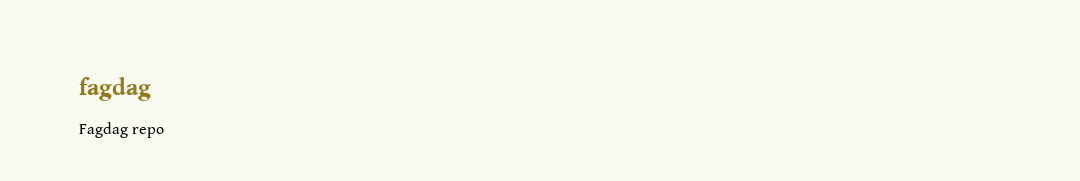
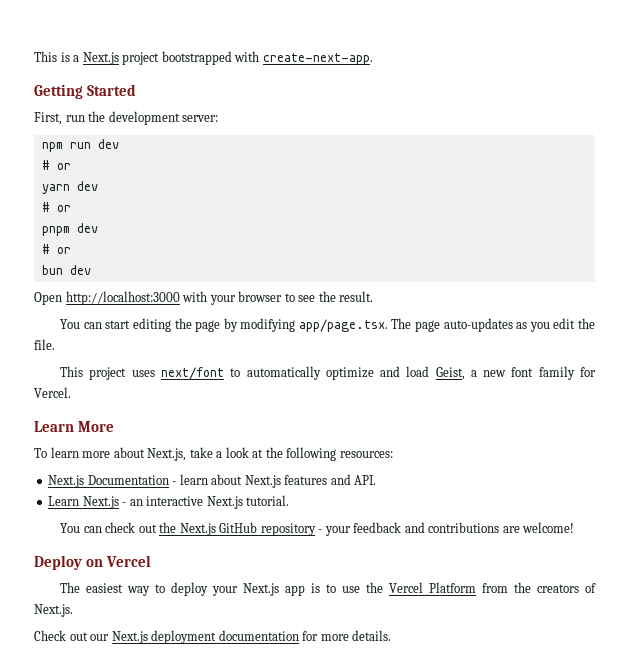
[79,77,151,101] [79,122,165,138] fagdag // Fagdag repo -> [34,51,373,65] [34,84,137,99] [34,111,219,125] [41,139,119,152] [41,160,71,170] [41,181,98,194] [41,202,71,212] [41,223,98,236] [41,244,71,254] [41,265,91,275] [34,291,374,305] [60,318,596,332] [34,339,55,350] [60,366,596,380] [34,387,71,398] [34,421,115,432] [34,447,393,461] [48,474,377,488] [48,495,290,509] [60,522,575,536] [34,555,152,570] [60,582,597,596] [34,604,73,617] [34,630,392,644] This is a Next.js project bootstrapped with create-next-app. // Getting Started // First, run the development server: // npm run dev // # or // yarn dev // # or // pnpm dev // # or // bun dev // Open http://localhost:3000 with your browser to see the result. // You can start editing the page by modifying app/page.tsx. The page auto-updates as you edit the file. // This project uses next/font to automatically optimize and load Geist, a new font family for Vercel. // Learn More // To learn more about Next.js, take a look at the following resources: // Next.js Documentation - learn about Next.js features and API. // Learn Next.js - an interactive Next.js tutorial. // You can check out the Next.js GitHub repository - your feedback and contributions are welcome! // Deploy on Vercel // The easiest way to deploy your Next.js app is to use the Vercel Platform from the creators of Next.js. // Check out our Next.js deployment documentation for more details.

